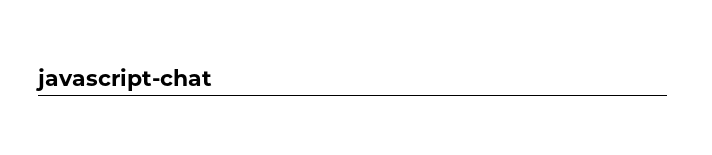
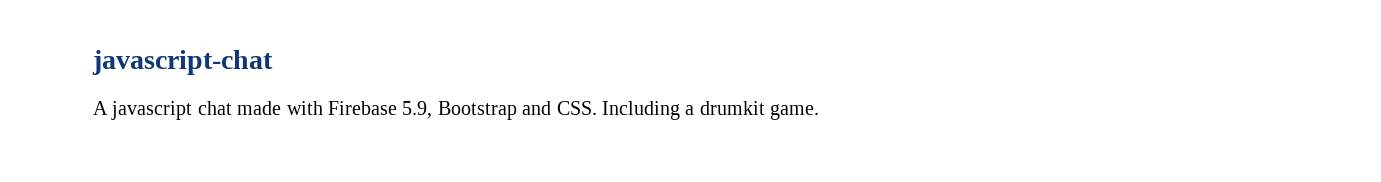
(212, 79) none -> [93,101,820,120] // A javascript chat made with Firebase 5.9, Bootstrap and CSS. Including a drumkit game.

